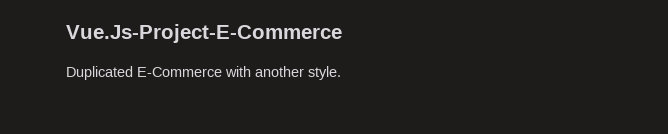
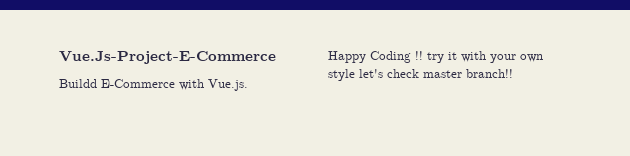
[66,66,133,80] Duplicated -> [59,79,97,88] Buildd
[255,66,341,80] another style. -> [208,79,248,91] [328,51,543,63] [328,69,513,81] Vue.js. // Happy Coding !! try it with your own style let's check master branch!!

